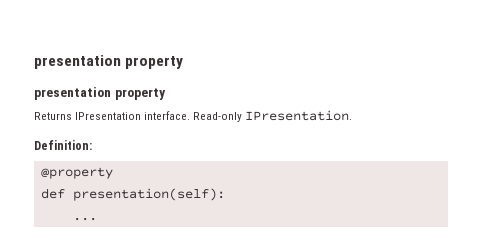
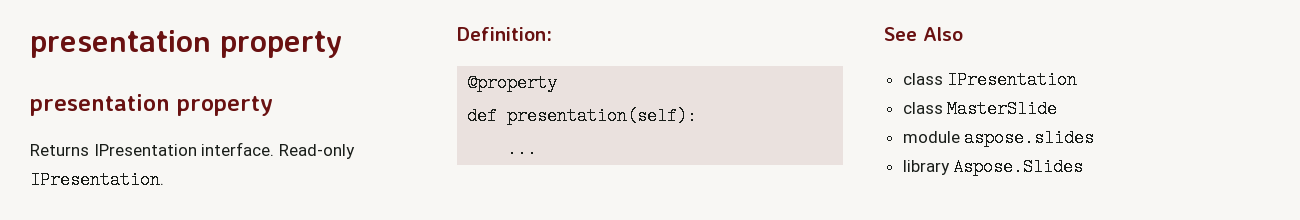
(97, 219) none -> [884,27,963,41] [902,71,1078,89] [902,100,1058,118] [902,129,1095,147] [902,158,1084,176] // See Also // class IPresentation // class MasterSlide // module aspose.slides // library Aspose.Slides

